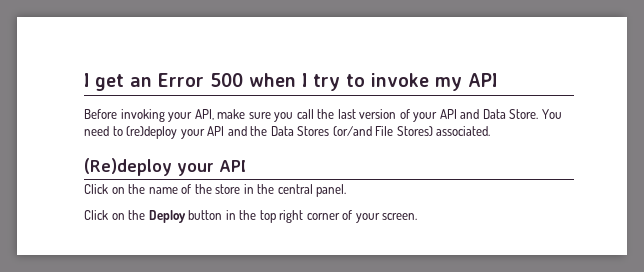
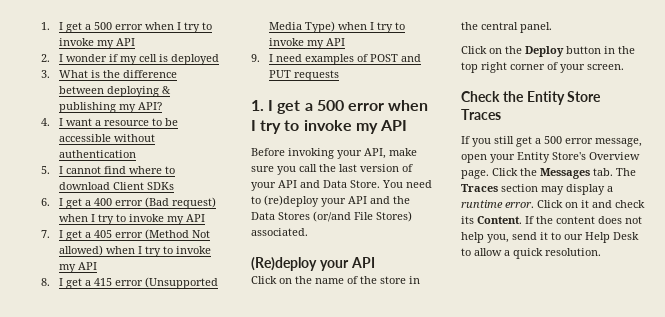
[84,73,243,91] I get an Error 500 -> [41,22,212,33] [58,38,135,49] [41,54,219,65] [41,70,177,78] [58,86,171,97] [58,102,162,113] [41,118,178,126] [58,134,155,142] [58,150,136,158] [41,166,175,174] [58,182,174,190] [41,197,216,209] [58,214,205,225] [41,229,210,241] [58,245,211,257] [58,262,97,273] [41,277,218,289] [268,21,405,33] [268,38,345,49] [251,54,421,65] [268,70,339,81] [251,100,384,114] 1. I get a 500 error when I try to invoke my API // 2. I wonder if my cell is deployed // 3. What is the difference between deploying & publishing my API? // 4. I want a resource to be accessible without authentication // 5. I cannot find where to download Client SDKs // 6. I get a 400 error (Bad request) when I try to invoke my API // 7. I get a 405 error (Method Not allowed) when I try to invoke my API // 8. I get a 415 error (Unsupported Media Type) when I try to invoke my API // 9. I need examples of POST and PUT requests // 1. I get a 500 error
(418, 216) none -> [461,91,602,105] [461,109,501,120] [461,136,642,147] [461,152,640,163] [461,168,636,179] [461,184,613,195] [461,200,645,208] [461,216,642,224] [461,232,639,243] [461,248,601,259] // Check the Entity Store Traces // If you still get a 500 error message, open your Entity Store's Overview page. Click the Messages tab. The Traces section may display a runtime error. Click on it and check its Content. If the content does not help you, send it to our Help Desk to allow a quick resolution.

